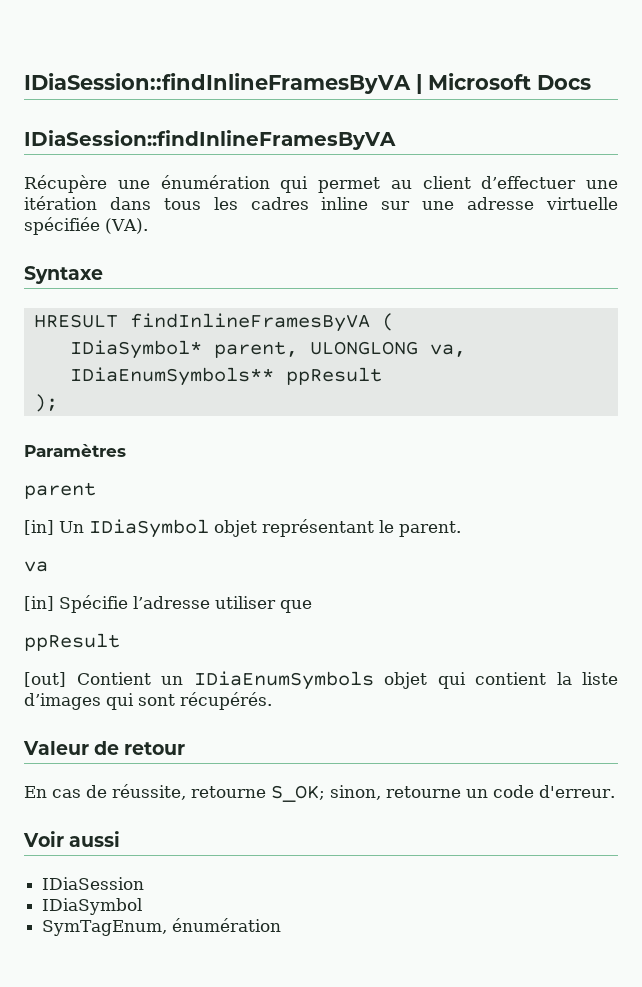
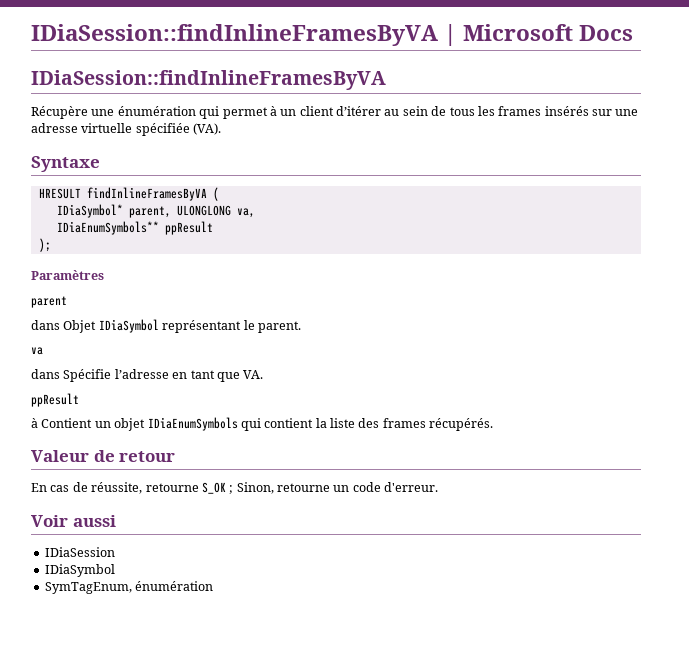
[390,176,618,189] [24,196,369,210] au client d’effectuer une itération dans tous les cadres inline -> [269,106,589,116] à un client d’itérer au sein de tous les frames insérés
[24,519,257,538] [in] Un IDiaSymbol objet -> [31,319,159,333] dans Objet IDiaSymbol
[24,596,54,611] [in] -> [31,369,60,379] dans
[215,596,276,609] utiliser -> [172,370,215,379] en tant
[24,633,120,651] [24,672,66,687] // ppResult // [out] -> [243,370,264,379] [31,393,79,407] [31,418,38,428] VA. // ppResult // à
[193,671,427,690] IDiaEnumSymbols objet -> [114,417,238,431] objet IDiaEnumSymbols
[24,693,175,710] d’images qui sont -> [358,418,426,428] des frames
[271,785,381,802] S_OK; sinon, -> [201,482,274,494] S_OK ; Sinon,

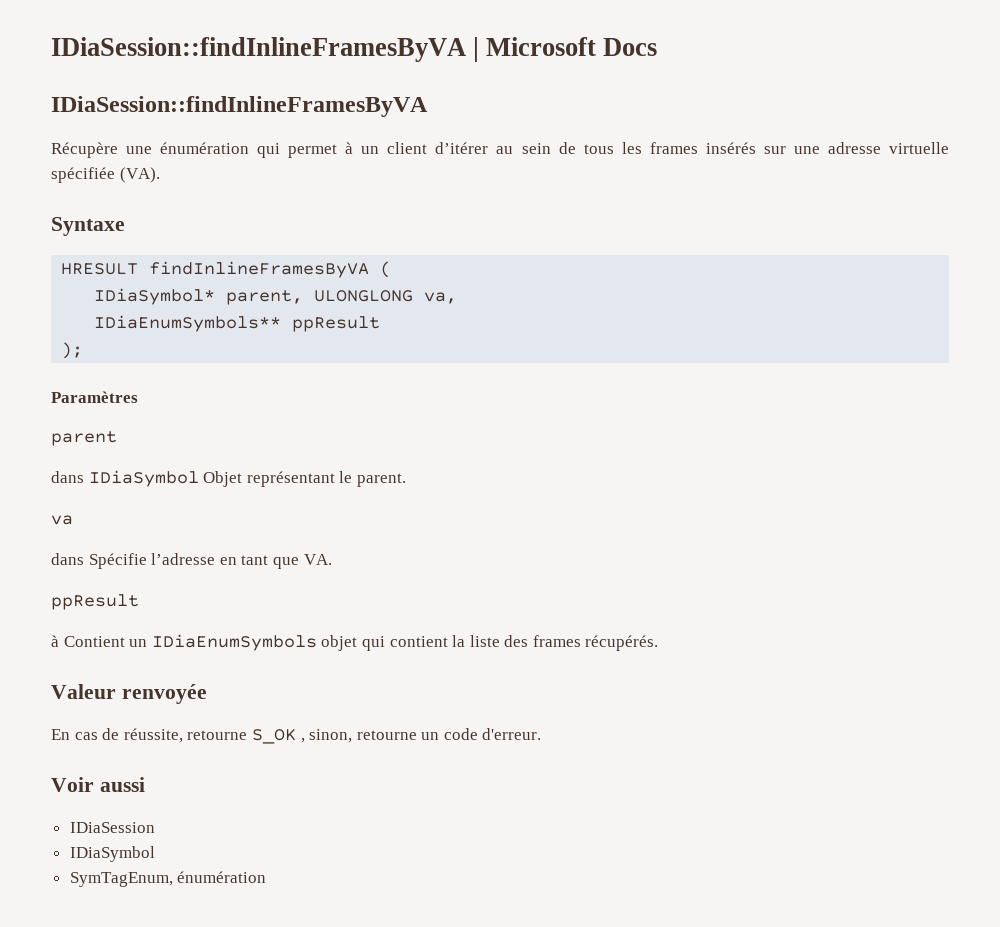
[63,319,159,333] Objet IDiaSymbol -> [88,470,243,487] IDiaSymbol Objet
[114,417,238,431] objet IDiaEnumSymbols -> [151,634,358,651] IDiaEnumSymbols objet
[93,450,176,462] de retour -> [121,684,207,704] renvoyée
[229,482,274,494] ; Sinon, -> [300,729,353,743] , sinon,

